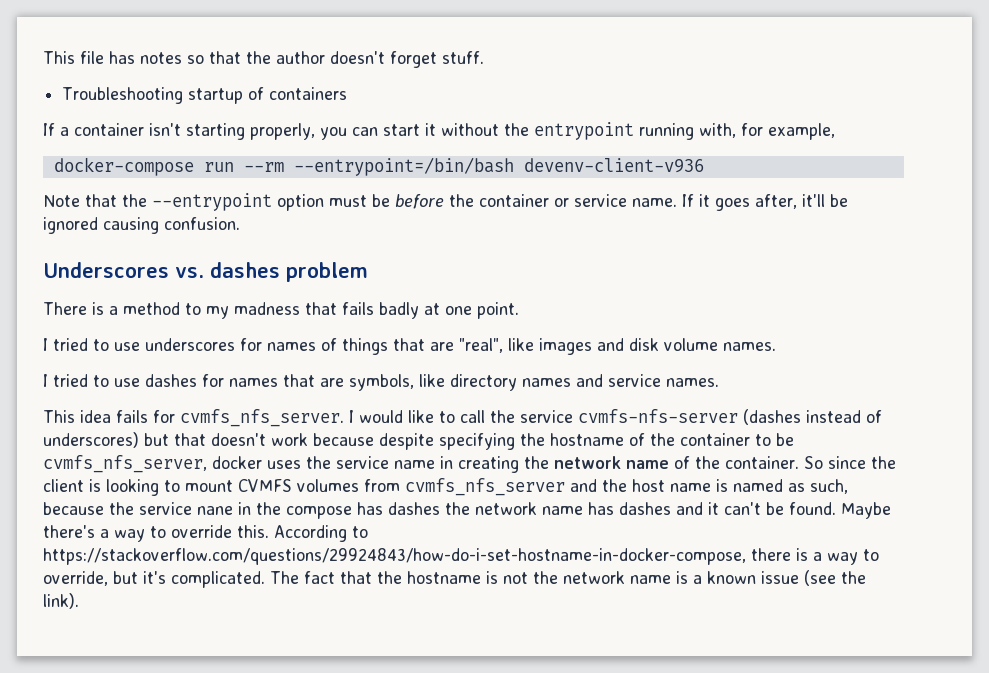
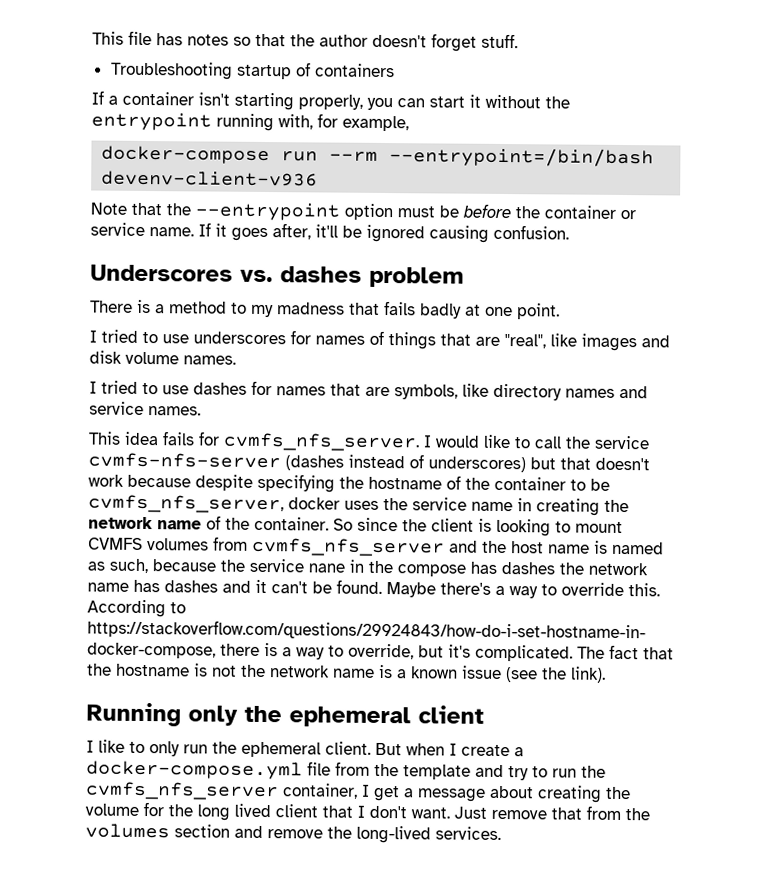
(79, 601) none -> [86,702,484,728] [86,739,524,758] [86,760,606,781] [85,781,631,803] [85,802,650,821] [85,823,501,844] // Running only the ephemeral client // I like to only run the ephemeral client. But when I create a docker-compose.yml file from the template and try to run the cvmfs_nfs_server container, I get a message about creating the volume for the long lived client that I don't want. Just remove that from the volumes section and remove the long-lived services.

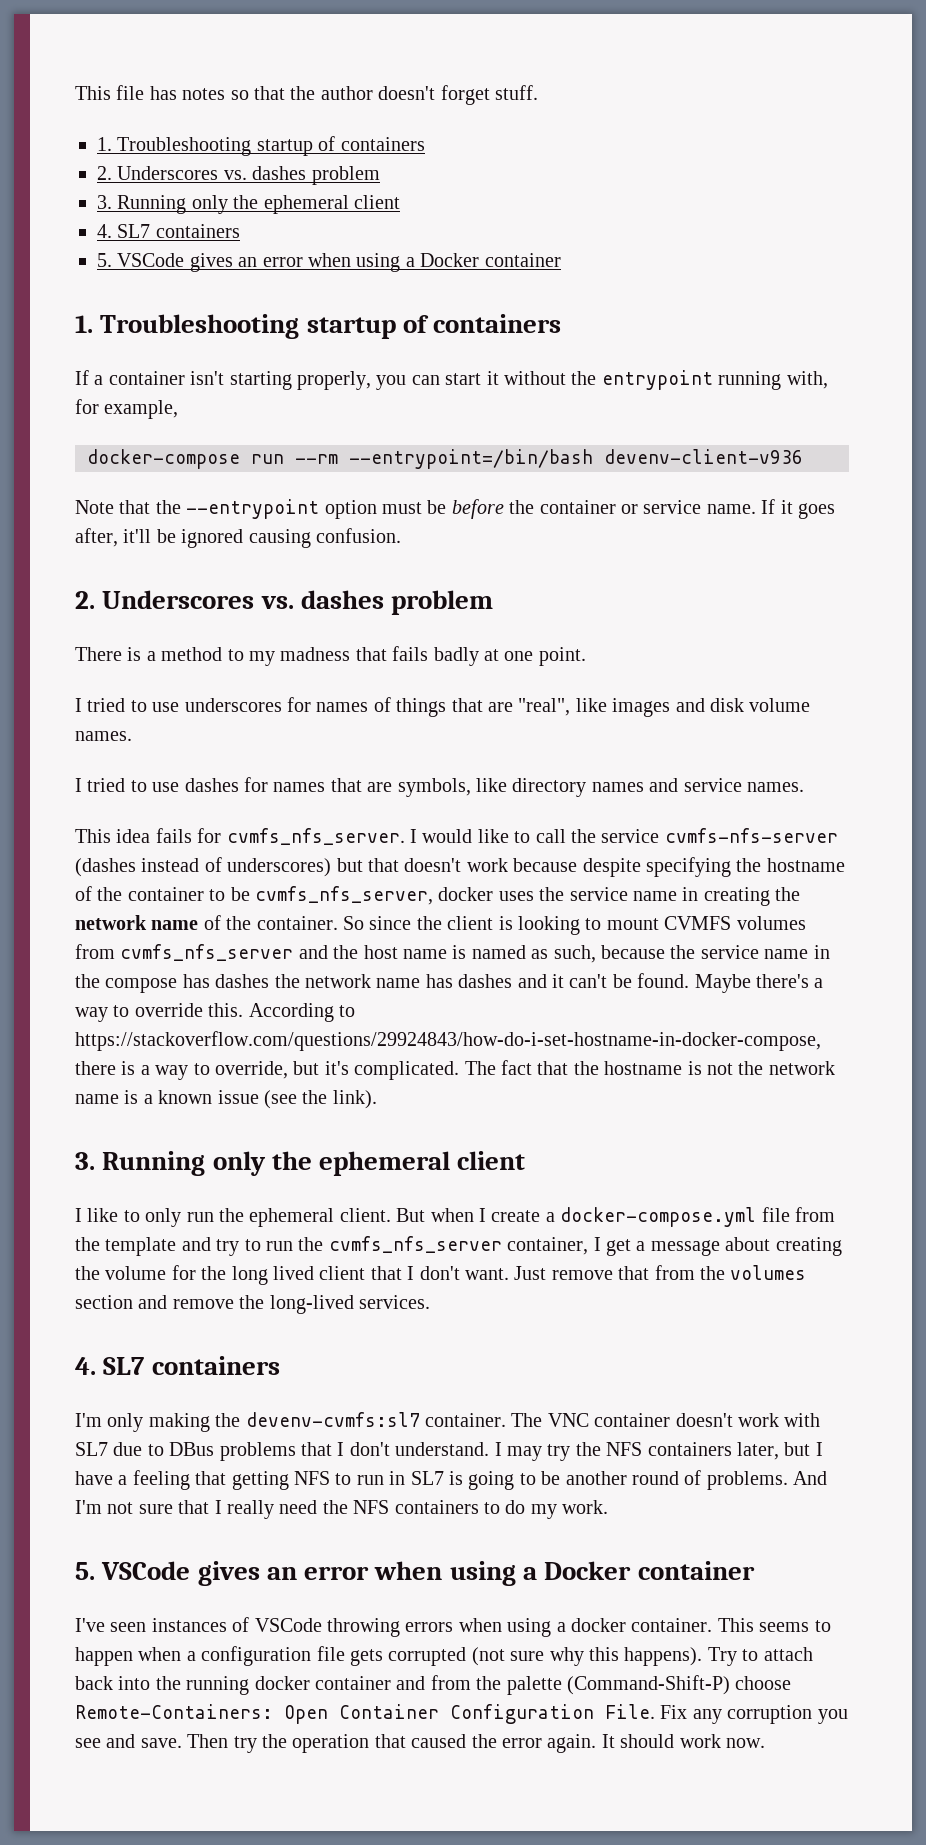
(518, 41) none -> [97,136,425,156] [97,166,380,185] [97,195,400,214] [97,224,240,238] [97,253,561,272] [75,315,93,333] 1. Troubleshooting startup of containers // 2. Underscores vs. dashes problem // 3. Running only the ephemeral client // 4. SL7 containers // 5. VSCode gives an error when using a Docker container // 1.
(569, 232) none -> [75,591,95,609] 2.
[308,563,345,573] nane -> [764,949,809,959] name
(606, 674) none -> [75,1152,95,1170] 3.
(501, 833) none -> [75,1356,280,1375] [75,1412,821,1432] [75,1442,823,1461] [75,1470,828,1490] [75,1500,609,1519] [75,1561,755,1586] [75,1617,831,1637] [75,1646,813,1666] [75,1675,792,1695] [75,1704,848,1724] [75,1734,765,1753] // 4. SL7 containers // I'm only making the devenv-cvmfs:sl7 container. The VNC container doesn't work with SL7 due to DBus problems that I don't understand. I may try the NFS containers later, but I have a feeling that getting NFS to run in SL7 is going to be another round of problems. And I'm not sure that I really need the NFS containers to do my work. // 5. VSCode gives an error when using a Docker container // I've seen instances of VSCode throwing errors when using a docker container. This seems to happen when a configuration file gets corrupted (not sure why this happens). Try to attach back into the running docker container and from the palette (Command-Shift-P) choose Remote-Containers: Open Container Configuration File. Fix any corruption you see and save. Then try the operation that caused the error again. It should work now.

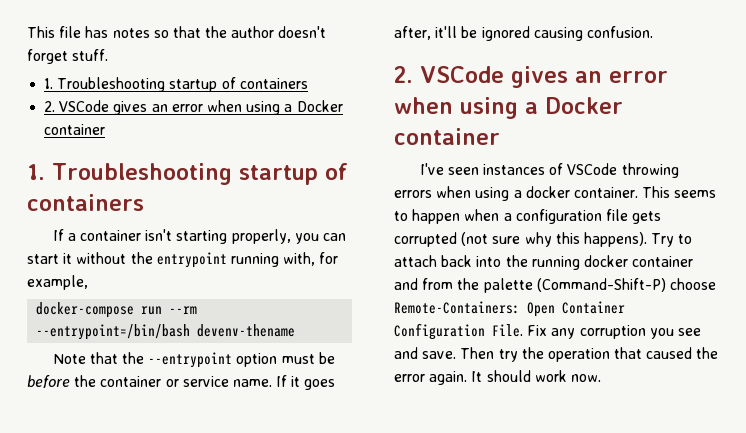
[117,166,380,185] [97,195,400,214] [97,224,240,238] [97,253,112,267] Underscores vs. dashes problem // 3. Running only the ephemeral client // 4. SL7 containers // 5. -> (56, 106) none
[604,449,803,464] devenv-client-v936 -> [197,324,296,337] devenv-thename
[102,590,494,615] [75,646,586,666] [75,697,811,717] [75,731,132,741] [75,777,804,797] [75,828,838,845] [75,857,845,877] [75,886,801,906] [75,915,806,935] [75,944,830,963] [75,973,824,993] [75,1003,355,1022] [75,1031,821,1051] [75,1060,835,1080] [75,1090,377,1109] [75,1151,526,1176] [75,1207,835,1227] [75,1236,842,1256] [75,1265,807,1285] [75,1295,430,1314] [75,1356,280,1375] [75,1412,821,1432] [75,1442,823,1461] [75,1470,828,1490] [75,1500,609,1519] [75,1562,95,1580] Underscores vs. dashes problem // There is a method to my madness that fails badly at one point. // I tried to use underscores for names of things that are "real", like images and disk volume names. // I tried to use dashes for names that are symbols, like directory names and service names. // This idea fails for cvmfs_nfs_server. I would like to call the service cvmfs-nfs-server (dashes instead of underscores) but that doesn't work because despite specifying the hostname of the container to be cvmfs_nfs_server, docker uses the service name in creating the network name of the container. So since the client is looking to mount CVMFS volumes from cvmfs_nfs_server and the host name is named as such, because the service name in the compose has dashes the network name has dashes and it can't be found. Maybe there's a way to override this. According to https://stackoverflow.com/questions/29924843/how-do-i-set-hostname-in-docker-compose, there is a way to override, but it's complicated. The fact that the hostname is not the network name is a known issue (see the link). // 3. Running only the ephemeral client // I like to only run the ephemeral client. But when I create a docker-compose.yml file from the template and try to run the cvmfs_nfs_server container, I get a message about creating the volume for the long lived client that I don't want. Just remove that from the volumes section and remove the long-lived services. // 4. SL7 containers // I'm only making the devenv-cvmfs:sl7 container. The VNC container doesn't work with SL7 due to DBus problems that I don't understand. I may try the NFS containers later, but I have a feeling that getting NFS to run in SL7 is going to be another round of problems. And I'm not sure that I really need the NFS containers to do my work. // 5. -> (413, 74) none

